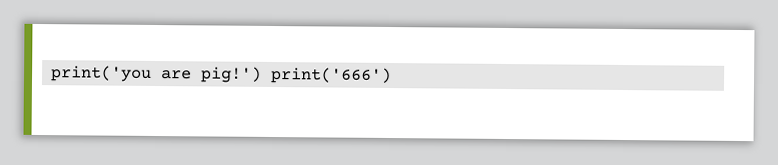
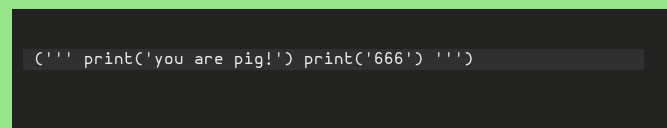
(49, 73) none -> [33,52,74,66] ('''
(392, 75) none -> [433,52,474,66] ''')

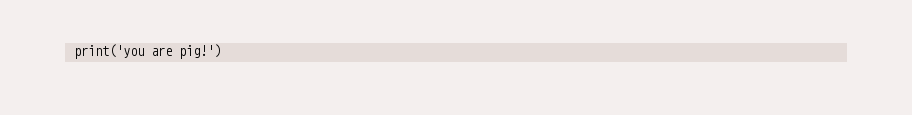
[33,52,74,66] (''' -> (74, 51) none
[303,52,474,68] print('666') ''') -> (222, 51) none

